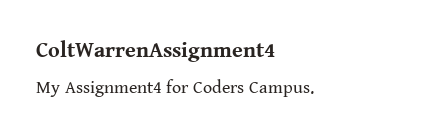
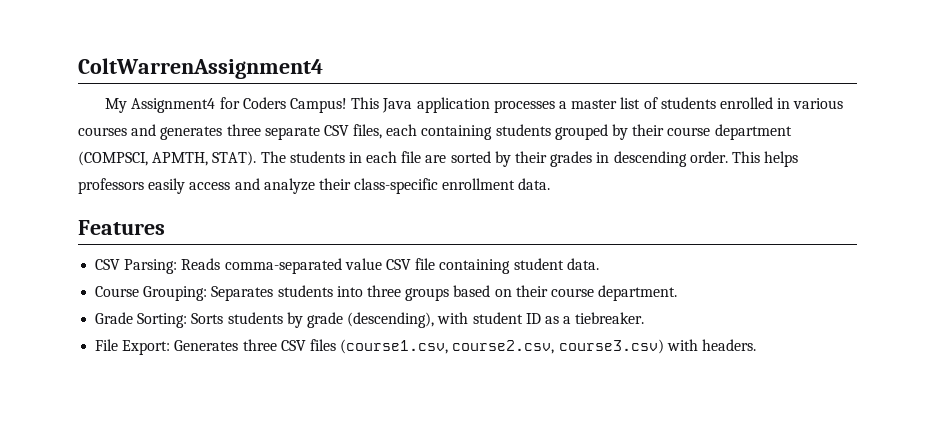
[248,82,314,97] Campus. -> [290,97,844,113] [78,124,792,140] [78,151,799,167] [78,178,551,194] [78,220,165,235] [95,258,599,274] [95,285,678,301] [95,312,645,328] [95,339,756,355] Campus! This Java application processes a master list of students enrolled in various courses and generates three separate CSV files, each containing students grouped by their course department (COMPSCI, APMTH, STAT). The students in each file are sorted by their grades in descending order. This helps professors easily access and analyze their class-specific enrollment data. // Features // CSV Parsing: Reads comma-separated value CSV file containing student data. // Course Grouping: Separates students into three groups based on their course department. // Grade Sorting: Sorts students by grade (descending), with student ID as a tiebreaker. // File Export: Generates three CSV files (course1.csv, course2.csv, course3.csv) with headers.

